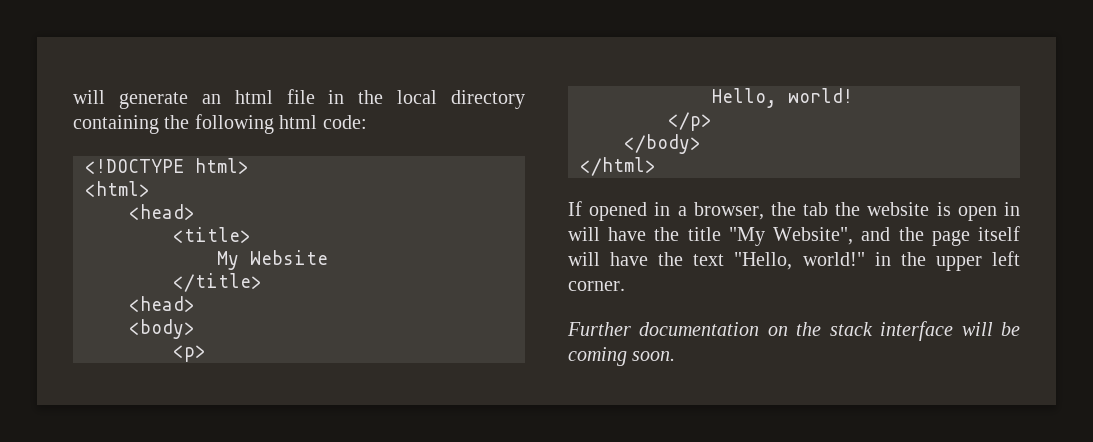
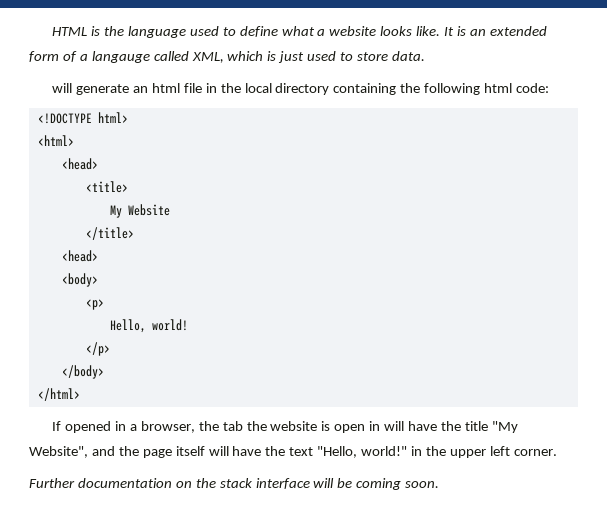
(73, 97) none -> [52,26,547,38] [29,51,425,63] HTML is the language used to define what a website looks like. It is an extended form of a langauge called XML, which is just used to store data. //

